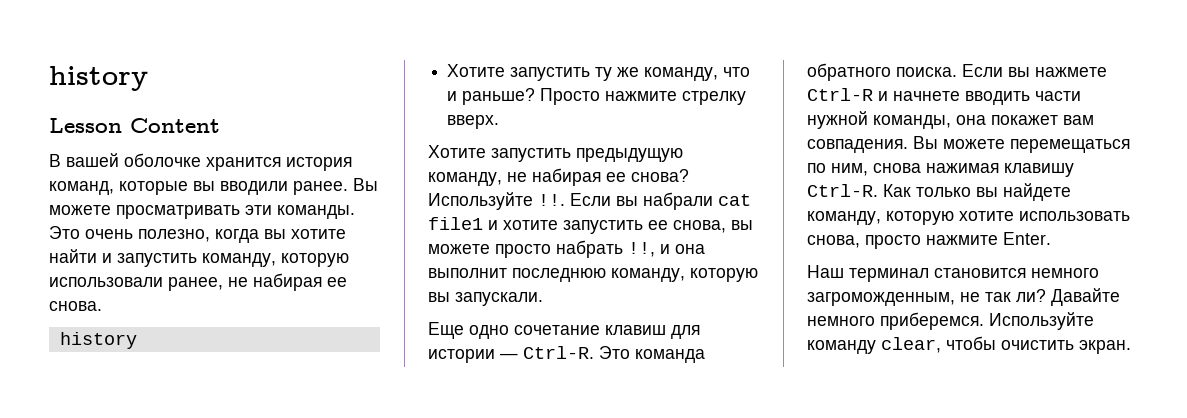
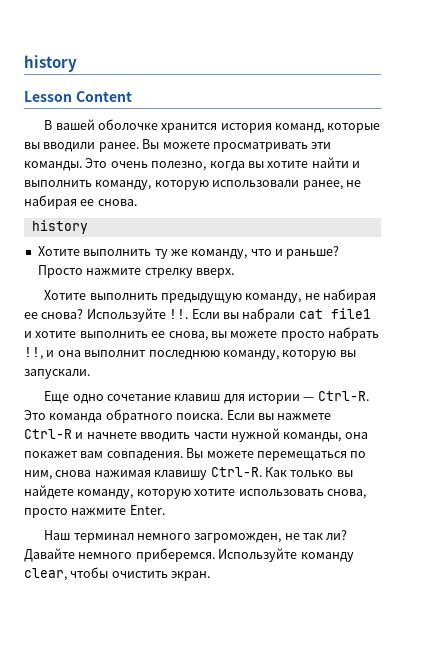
[117,253,197,267] запустить -> [24,180,92,187] выполнить
[510,67,591,81] запустить -> [83,249,152,256] выполнить
[491,148,571,162] запустить -> [89,293,158,300] выполнить
[563,220,643,234] запустить -> [79,331,148,338] выполнить
[934,268,1099,278] [807,292,955,306] становится немного загроможденным, -> [136,533,282,543] немного загроможден,

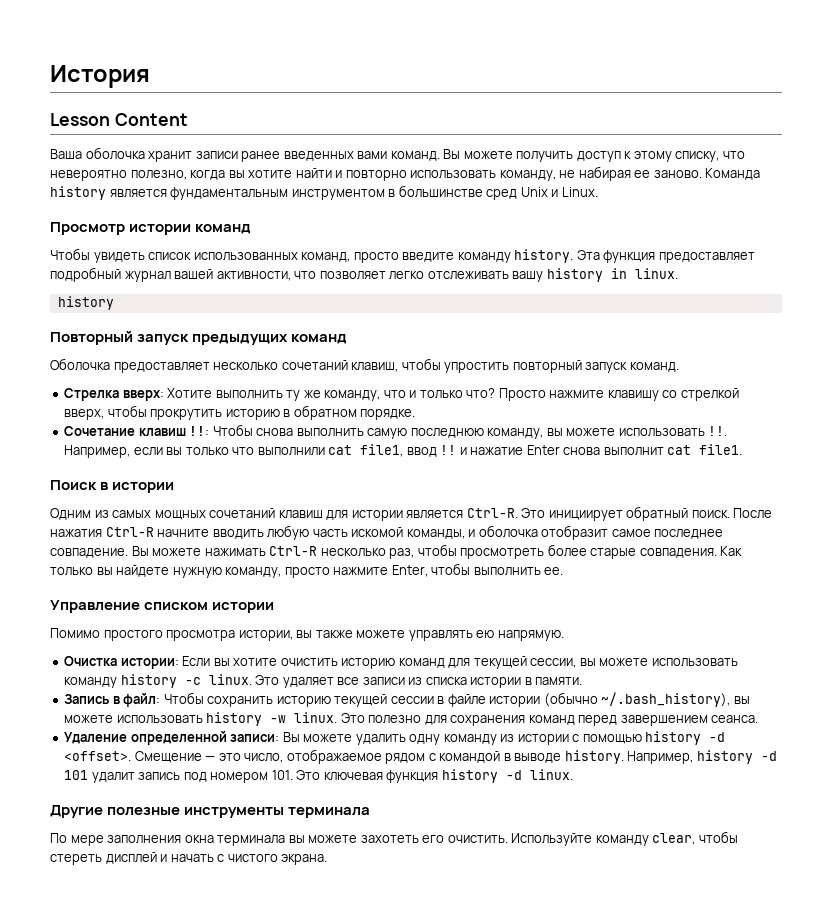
[24,55,77,72] history -> [50,65,150,88] История
[44,119,381,133] [24,139,332,152] [24,158,148,171] В вашей оболочке хранится история команд, которые вы вводили ранее. Вы можете просматривать эти команды. Это очень -> [50,147,745,162] [50,170,127,181] Ваша оболочка хранит записи ранее введенных вами команд. Вы можете получить доступ к этому списку, что невероятно
[24,180,361,190] [24,195,137,209] [31,220,88,234] выполнить команду, которую использовали ранее, не набирая ее снова. // history // -> [345,166,761,181] [50,185,598,200] [50,222,252,235] [50,248,755,263] [50,267,678,282] [57,296,114,310] [50,331,348,345] [50,358,679,373] [64,388,164,401] повторно использовать команду, не набирая ее заново. Команда history является фундаментальным инструментом в большинстве сред Unix и Linux. // Просмотр истории команд // Чтобы увидеть список использованных команд, просто введите команду history. Эта функция предоставляет подробный журнал вашей активности, что позволяет легко отслеживать вашу history in linux. // history // Повторный запуск предыдущих команд // Оболочка предоставляет несколько сочетаний клавиш, чтобы упростить повторный запуск команд. // Стрелка вверх:
[286,246,340,259] [37,265,234,278] [44,289,376,303] [24,308,371,322] [24,327,379,341] [24,347,356,360] [24,369,90,379] [44,391,171,404] раньше? Просто нажмите стрелку вверх. // Хотите выполнить предыдущую команду, не набирая ее снова? Используйте !!. Если вы набрали cat file1 и хотите выполнить ее снова, вы можете просто набрать !!, и она выполнит последнюю команду, которую вы запускали. // Еще одно сочетание -> [419,388,739,401] [64,405,416,420] [64,424,728,439] [64,444,743,458] [50,480,175,493] [50,508,276,520] только что? Просто нажмите клавишу со стрелкой вверх, чтобы прокрутить историю в обратном порядке. // Сочетание клавиш !!: Чтобы снова выполнить самую последнюю команду, вы можете использовать !!. Например, если вы только что выполнили cat file1, ввод !! и нажатие Enter снова выполнит cat file1. // Поиск в истории // Одним из самых мощных сочетаний
[303,397,315,401] — -> [406,510,464,519] является
[49,409,332,423] [24,428,368,442] [24,448,367,461] [24,467,353,480] [24,485,366,499] [24,505,165,518] [44,530,348,543] [24,548,354,562] [24,567,211,581] команда обратного поиска. Если вы нажмете Ctrl-R и начнете вводить части нужной команды, она покажет вам совпадения. Вы можете перемещаться по ним, снова нажимая клавишу Ctrl-R. Как только вы найдете команду, которую хотите использовать снова, просто нажмите Enter. // Наш терминал немного загроможден, не так ли? Давайте немного приберемся. Используйте команду clear, чтобы очистить экран. -> [548,506,773,521] [50,525,724,540] [50,544,743,559] [50,563,564,578] [50,600,275,613] [50,628,564,641] [64,656,738,669] [64,674,583,688] [64,692,750,707] [64,712,759,726] [64,731,726,745] [64,749,777,764] [64,769,573,783] [50,805,371,818] [50,831,738,846] [50,852,328,865] инициирует обратный поиск. После нажатия Ctrl-R начните вводить любую часть искомой команды, и оболочка отобразит самое последнее совпадение. Вы можете нажимать Ctrl-R несколько раз, чтобы просмотреть более старые совпадения. Как только вы найдете нужную команду, просто нажмите Enter, чтобы выполнить ее. // Управление списком истории // Помимо простого просмотра истории, вы также можете управлять ею напрямую. // Очистка истории: Если вы хотите очистить историю команд для текущей сессии, вы можете использовать команду history -c linux. Это удаляет все записи из списка истории в памяти. // Запись в файл: Чтобы сохранить историю текущей сессии в файле истории (обычно ~/.bash_history), вы можете использовать history -w linux. Это полезно для сохранения команд перед завершением сеанса. // Удаление определенной записи: Вы можете удалить одну команду из истории с помощью history -d <offset>. Смещение — это число, отображаемое рядом с командой в выводе history. Например, history -d 101 удалит запись под номером 101. Это ключевая функция history -d linux. // Другие полезные инструменты терминала // По мере заполнения окна терминала вы можете захотеть его очистить. Используйте команду clear, чтобы стереть дисплей и начать с чистого экрана.

